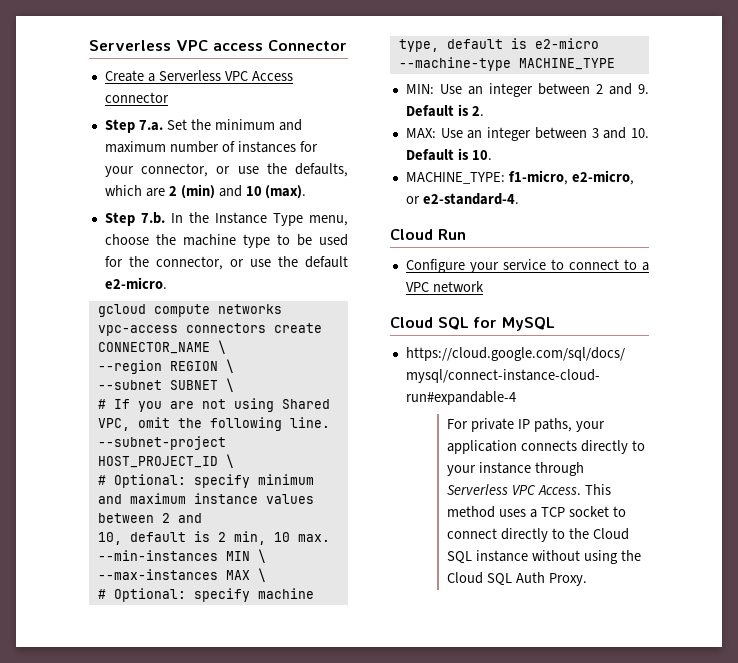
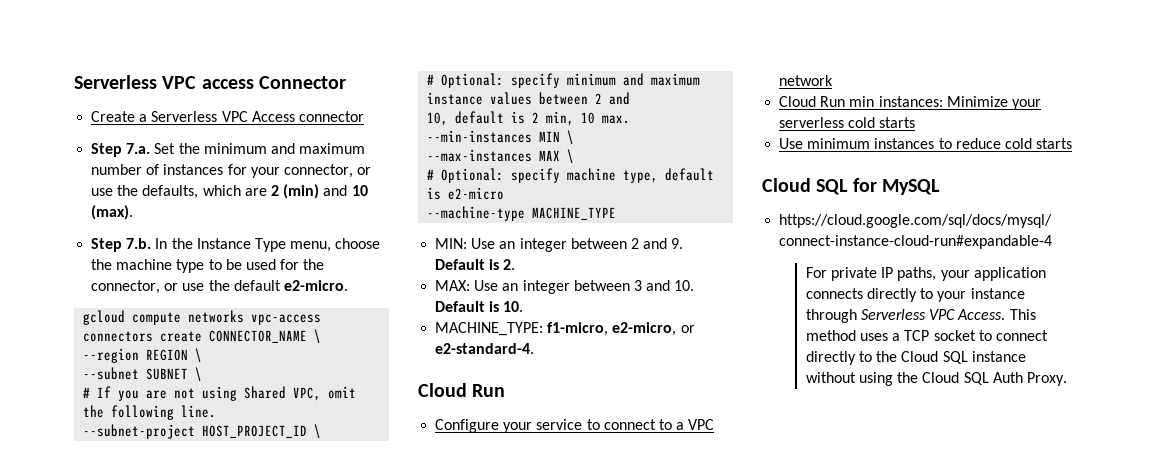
(484, 286) none -> [779,96,1041,110] [779,117,916,128] [779,138,1073,149] // Cloud Run min instances: Minimize your serverless cold starts // Use minimum instances to reduce cold starts

